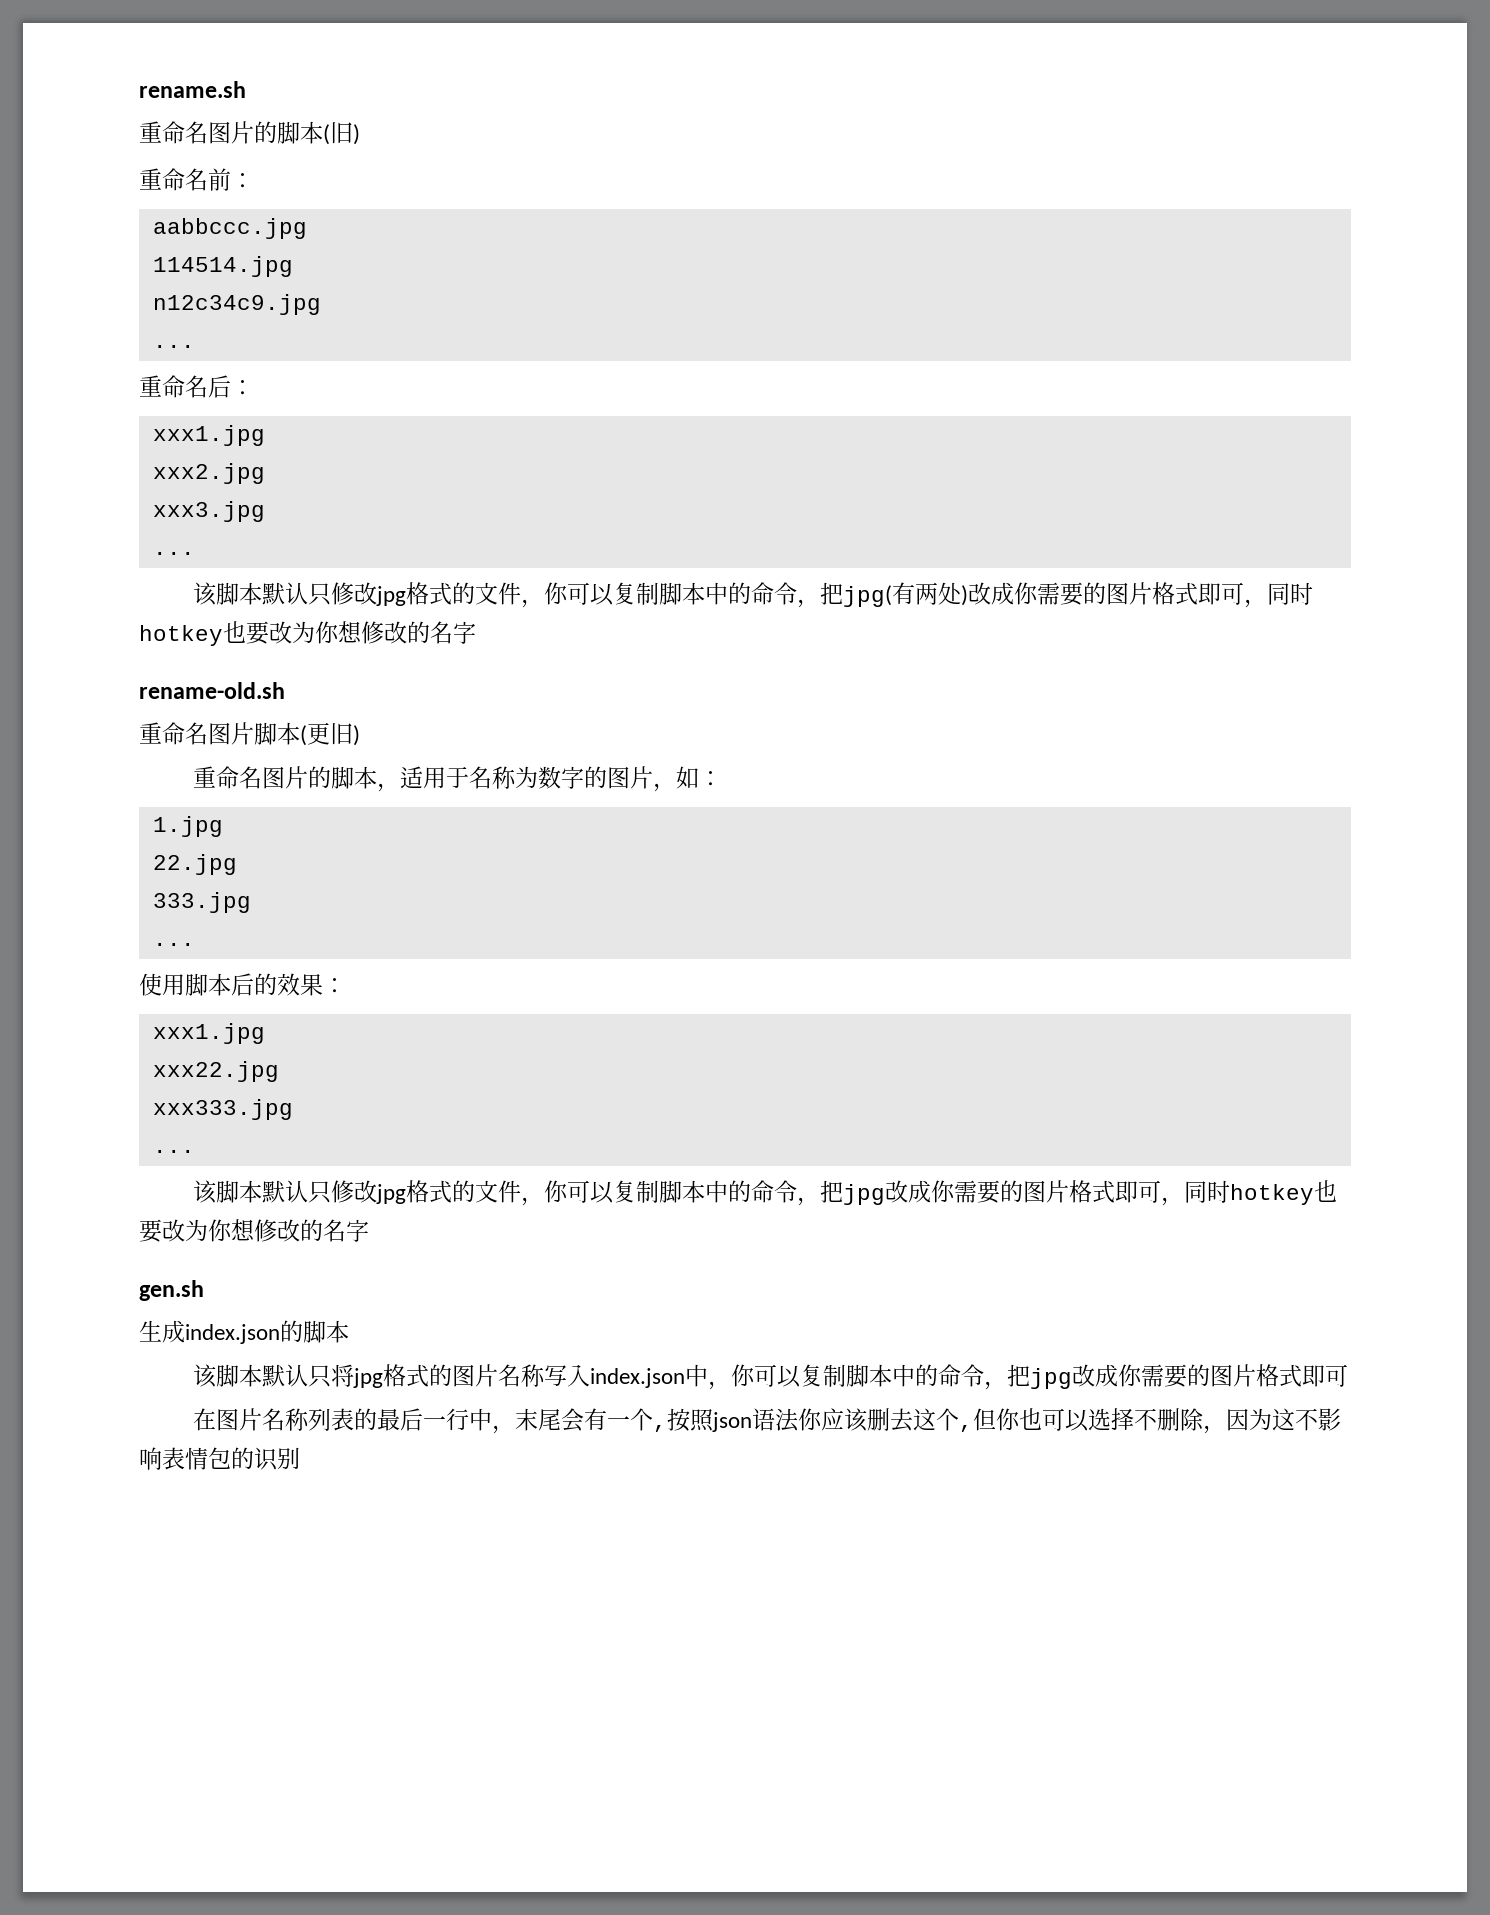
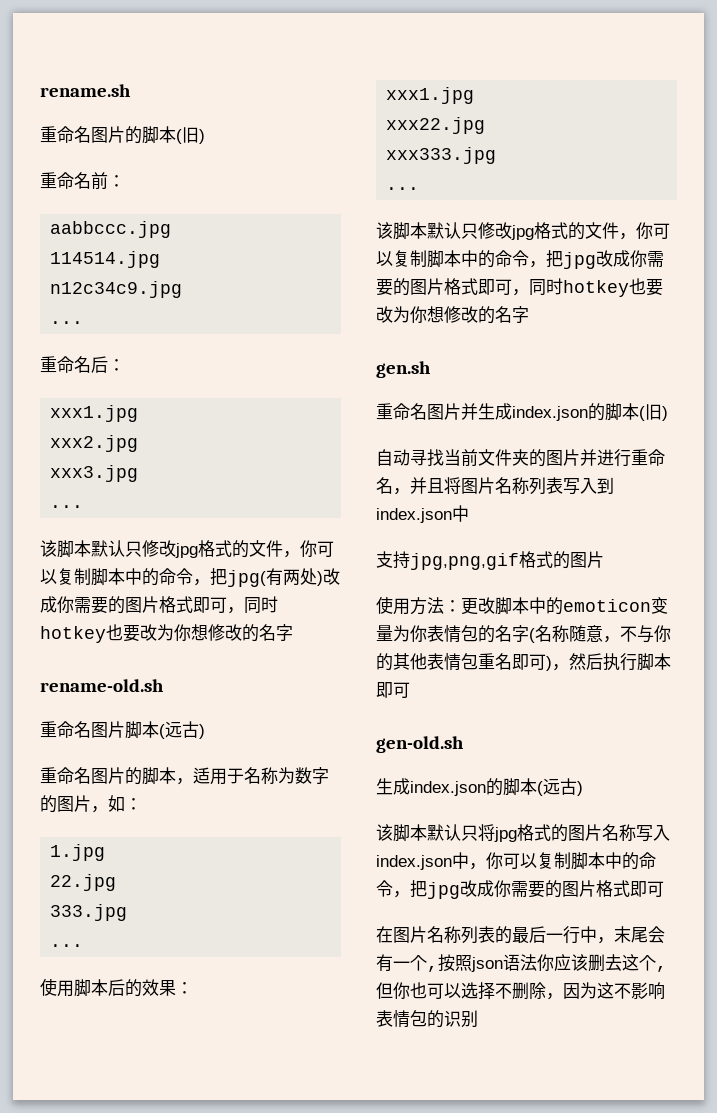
[307,722,353,745] 更旧 -> [165,721,199,738] 远古
[139,1320,349,1344] 生成index.json的脚本 -> [376,403,668,421] [376,449,665,467] [376,477,614,495] [376,505,469,523] [376,551,604,570] [376,596,668,615] [376,625,671,643] [376,653,671,671] [376,682,410,698] [376,736,464,753] [376,778,583,796] 重命名图片并生成index.json的脚本(旧) // 自动寻找当前文件夹的图片并进行重命名，并且将图片名称列表写入到index.json中 // 支持jpg,png,gif格式的图片 // 使用方法：更改脚本中的emoticon变量为你表情包的名字(名称随意，不与你的其他表情包重名即可)，然后执行脚本即可 // gen-old.sh // 生成index.json的脚本(远古)

